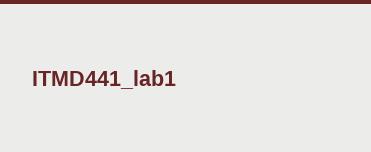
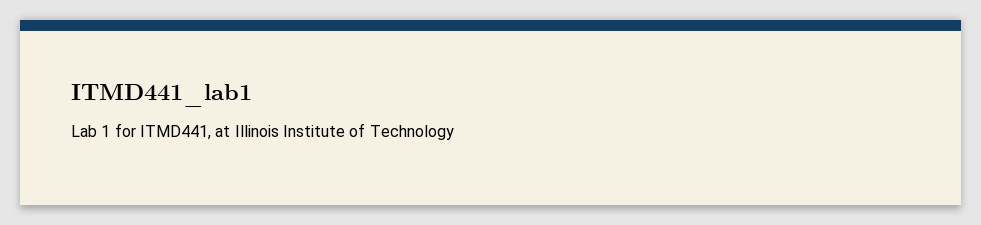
(176, 79) none -> [71,123,454,140] // Lab 1 for ITMD441, at Illinois Institute of Technology

